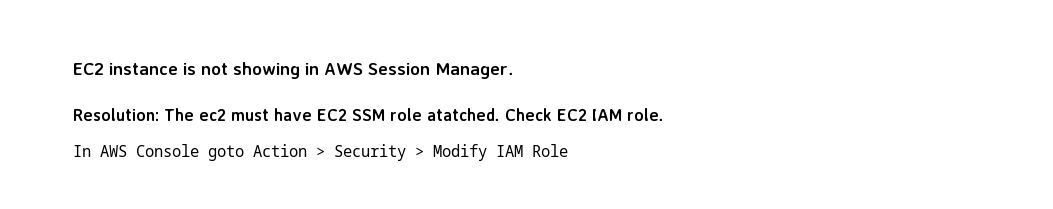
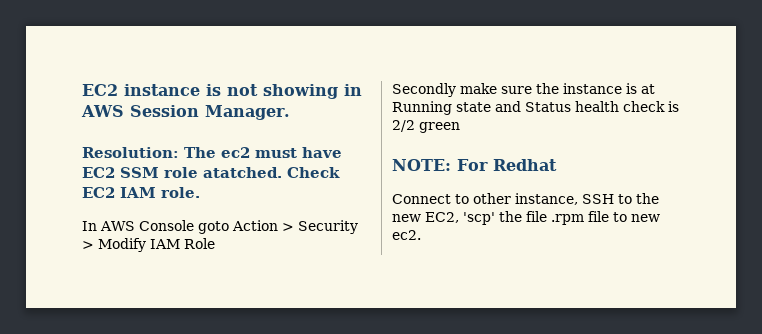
(568, 150) none -> [392,83,655,97] [392,101,679,115] [392,120,460,133] [392,159,557,171] [392,193,659,205] [392,211,660,225] [392,230,421,240] // Secondly make sure the instance is at Running state and Status health check is 2/2 green // NOTE: For Redhat // Connect to other instance, SSH to the new EC2, 'scp' the file .rpm file to new ec2.

